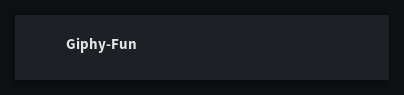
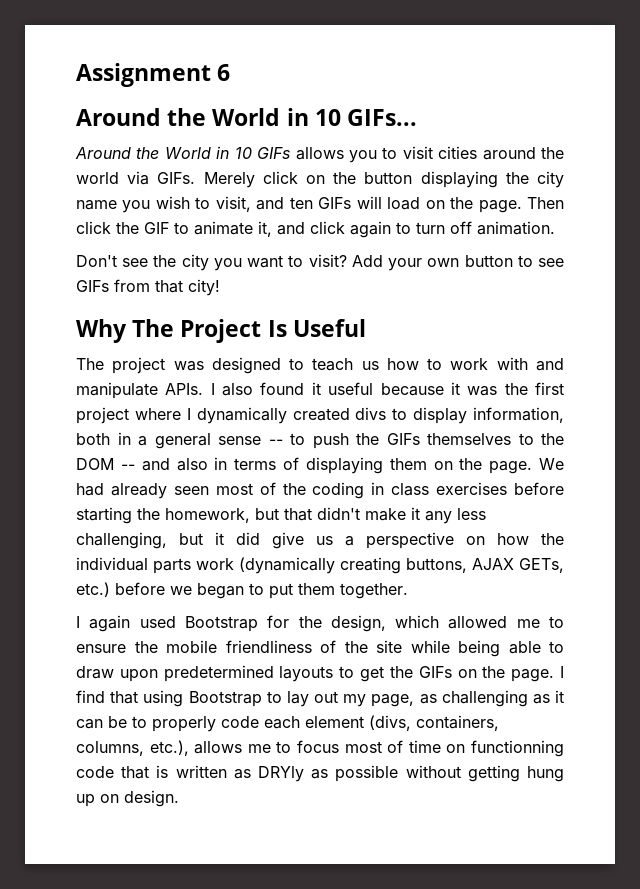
[66,37,137,53] Giphy-Fun -> [76,63,231,87] [76,108,418,126] [75,146,564,163] [76,171,564,188] [76,196,564,213] [76,221,555,238] [76,254,564,271] [76,279,220,296] [76,319,366,343] [76,357,564,374] [76,382,565,399] [76,407,564,424] [76,432,564,449] [76,457,564,474] [76,482,564,499] [76,507,486,524] [76,532,564,549] [76,557,564,574] [76,582,408,599] [76,615,564,632] [76,640,564,657] [76,665,564,682] [76,690,565,707] [76,715,499,732] [76,740,565,757] [76,765,564,782] [76,790,179,807] Assignment 6 // Around the World in 10 GIFs... // Around the World in 10 GIFs allows you to visit cities around the world via GIFs. Merely click on the button displaying the city name you wish to visit, and ten GIFs will load on the page. Then click the GIF to animate it, and click again to turn off animation. // Don't see the city you want to visit? Add your own button to see GIFs from that city! // Why The Project Is Useful // The project was designed to teach us how to work with and manipulate APIs. I also found it useful because it was the first project where I dynamically created divs to display information, both in a general sense -- to push the GIFs themselves to the DOM -- and also in terms of displaying them on the page. We had already seen most of the coding in class exercises before starting the homework, but that didn't make it any less challenging, but it did give us a perspective on how the individual parts work (dynamically creating buttons, AJAX GETs, etc.) before we began to put them together. // I again used Bootstrap for the design, which allowed me to ensure the mobile friendliness of the site while being able to draw upon predetermined layouts to get the GIFs on the page. I find that using Bootstrap to lay out my page, as challenging as it can be to properly code each element (divs, containers, columns, etc.), allows me to focus most of time on functionning code that is written as DRYly as possible without getting hung up on design.

